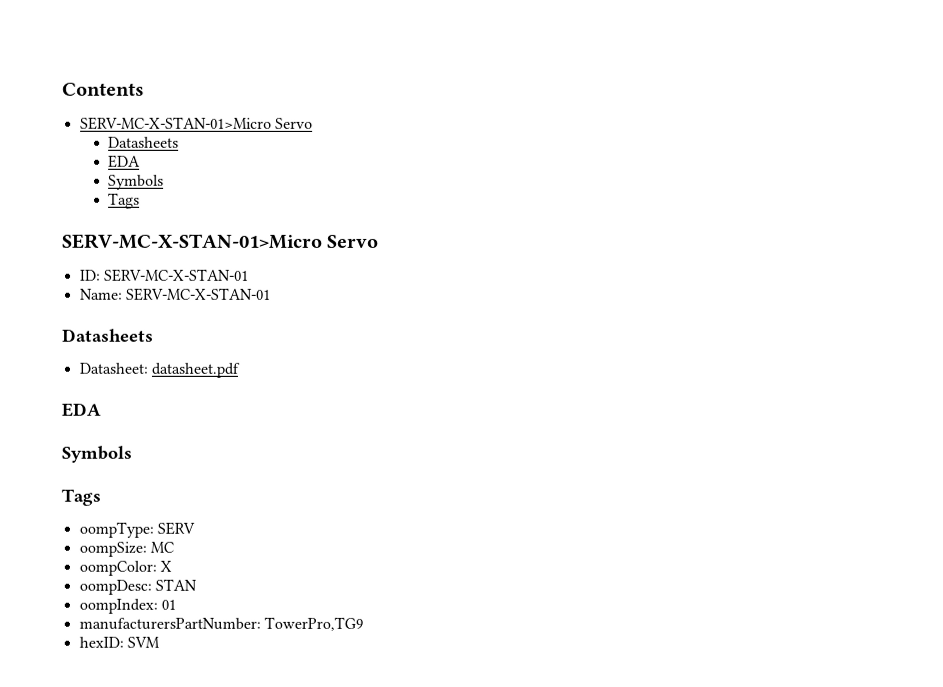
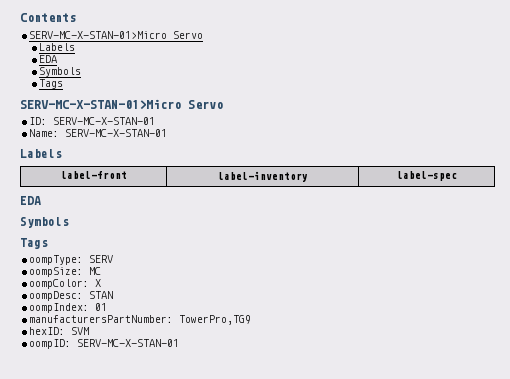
[108,136,180,148] Datasheets -> [39,43,76,51] Labels
[62,328,154,342] [78,362,240,378] Datasheets // Datasheet: datasheet.pdf -> [20,149,62,158] [60,171,127,179] [217,171,308,182] [396,171,457,181] Labels // label-front | label-inventory | label-spec
(160, 642) none -> [29,339,180,349] // oompID: SERV-MC-X-STAN-01

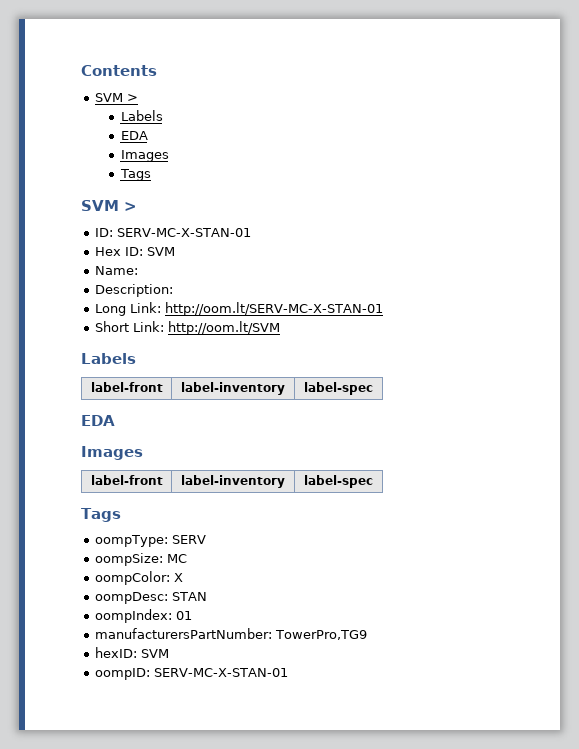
[29,31,204,39] SERV-MC-X-STAN-01>Micro Servo -> [95,93,139,102] SVM >
[39,67,82,77] [39,79,64,89] [20,99,223,110] Symbols // Tags // SERV-MC-X-STAN-01>Micro Servo -> [120,150,169,162] [119,169,152,181] [81,200,137,211] Images // Tags // SVM >
[29,129,168,137] Name: SERV-MC-X-STAN-01 -> [95,247,176,256] [95,266,139,275] [95,284,174,297] [95,302,384,316] [95,321,281,335] Hex ID: SVM // Name: // Description: // Long Link: http://oom.lt/SERV-MC-X-STAN-01 // Short Link: http://oom.lt/SVM
[20,217,69,228] Symbols -> [81,446,143,460] [90,475,163,485] [181,475,285,488] [304,475,373,488] Images // label-front | label-inventory | label-spec

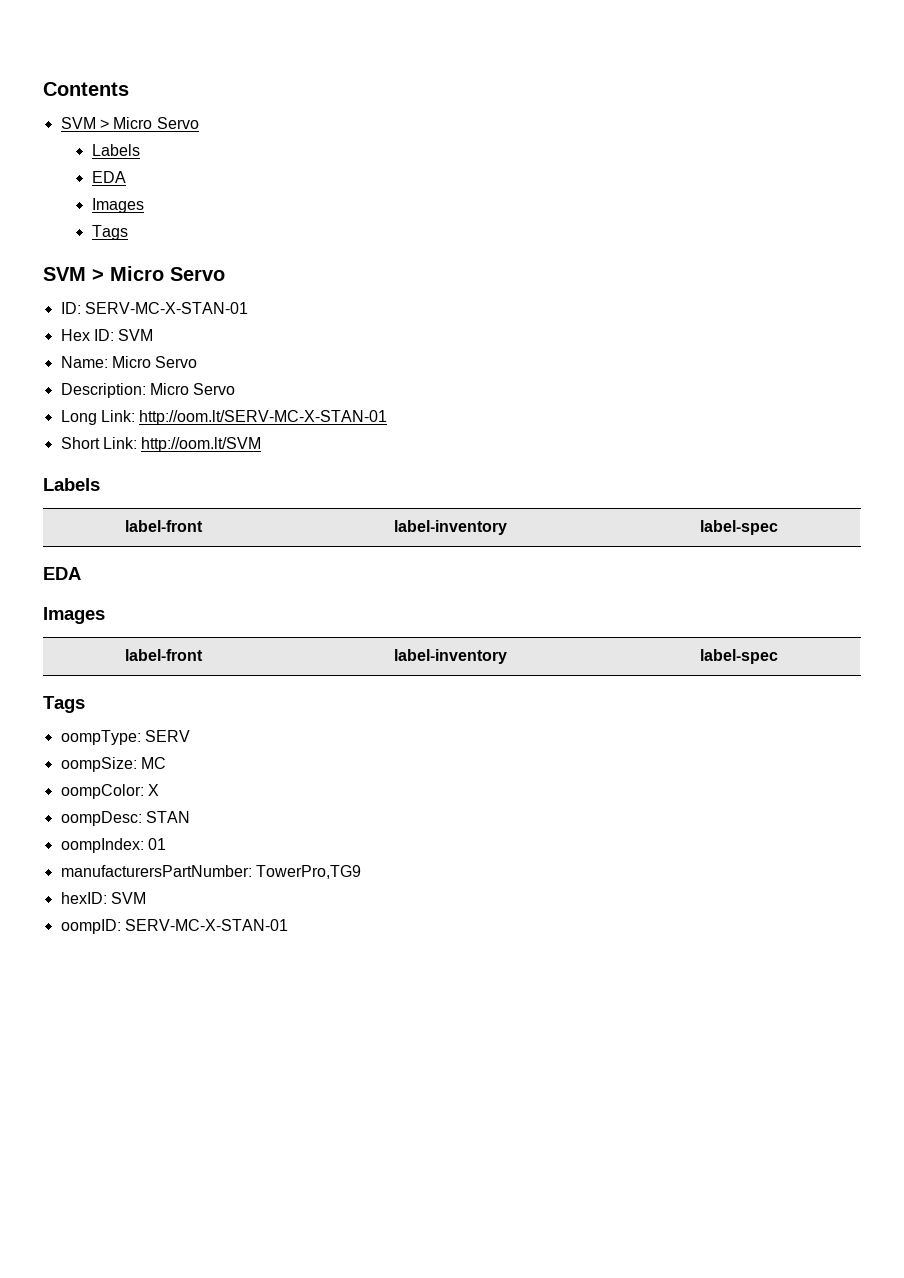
(139, 98) none -> [113,117,199,129] Micro Servo
(137, 206) none -> [110,266,225,281] Micro Servo
(139, 270) none -> [111,356,198,368] Micro Servo
(174, 290) none -> [149,383,236,395] Micro Servo

